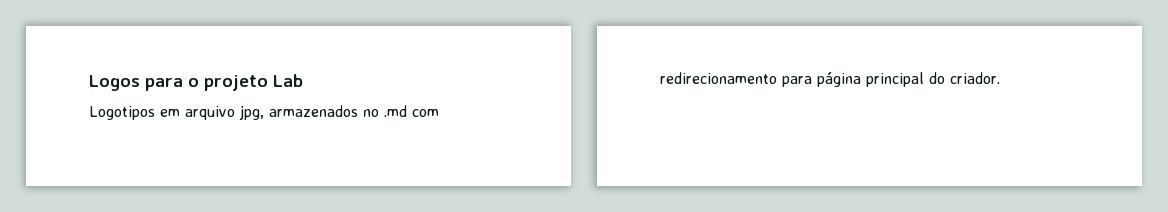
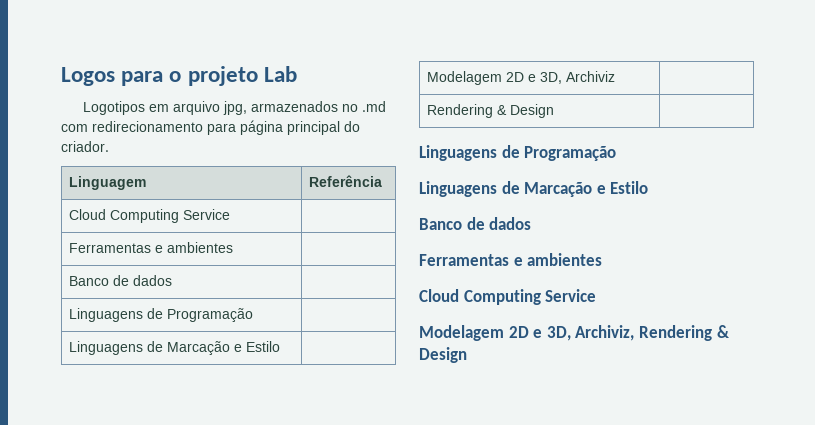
(1000, 78) none -> [69,176,147,190] [309,175,383,187] [69,209,231,223] [69,242,234,253] [69,275,173,286] [69,308,254,322] [69,341,281,355] [427,71,616,85] [427,104,555,118] [419,145,617,161] [419,181,649,197] [419,217,532,230] [419,253,603,266] [419,289,597,305] [419,325,730,341] [419,347,467,363] // Linguagem | Referência // Cloud Computing Service | // Ferramentas e ambientes | // Banco de dados | // Linguagens de Programação | // Linguagens de Marcação e Estilo | // Modelagem 2D e 3D, Archiviz | // Rendering & Design | // Linguagens de Programação // Linguagens de Marcação e Estilo // Banco de dados // Ferramentas e ambientes // Cloud Computing Service // Modelagem 2D e 3D, Archiviz, Rendering & Design

